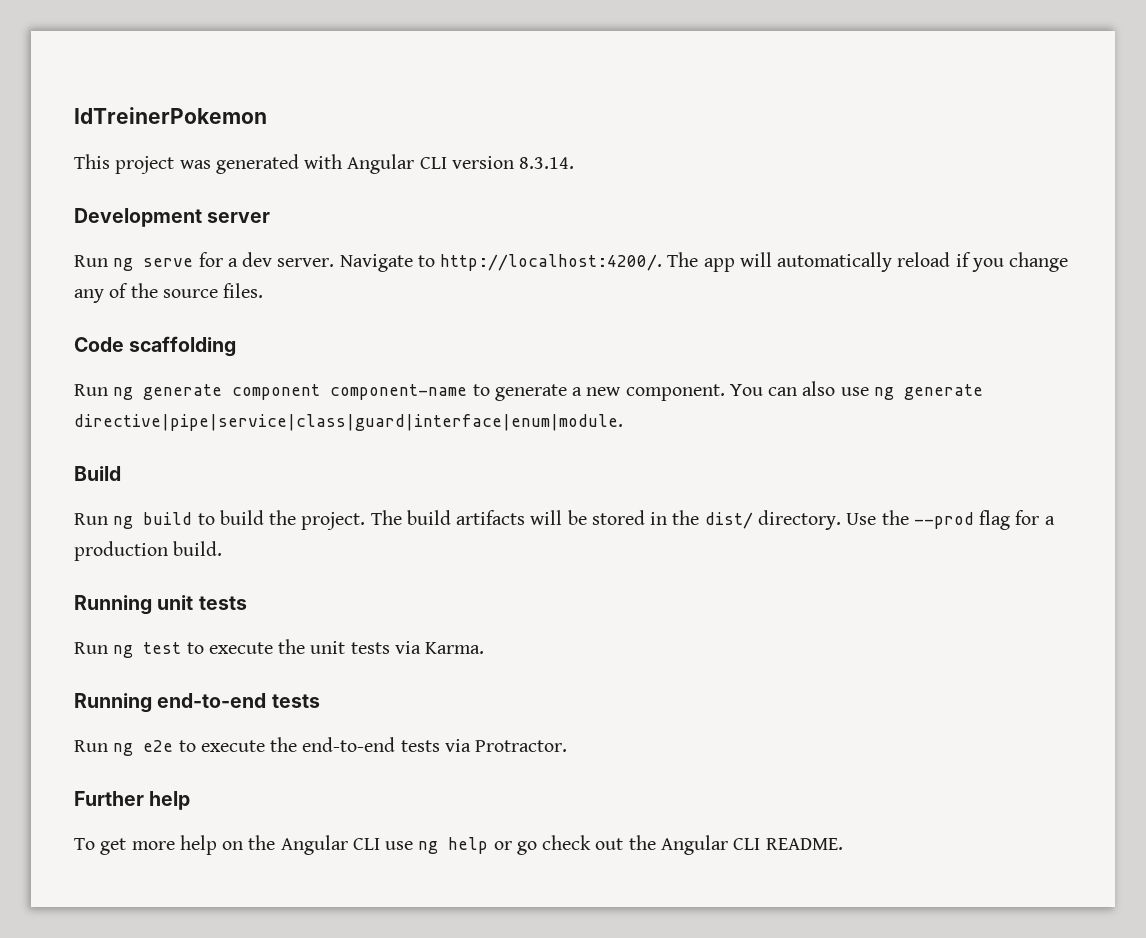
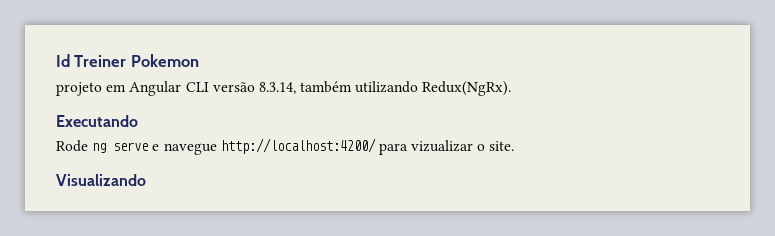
[74,107,267,124] [74,154,575,174] [74,208,271,227] [74,252,1069,272] [74,283,264,303] [74,336,237,357] [74,381,983,401] [74,414,623,431] [74,466,121,481] [74,510,1055,530] [74,541,223,561] [74,595,247,615] [74,639,485,658] [74,693,320,713] [74,737,568,756] [74,791,191,810] [74,835,843,855] IdTreinerPokemon // This project was generated with Angular CLI version 8.3.14. // Development server // Run ng serve for a dev server. Navigate to http://localhost:4200/. The app will automatically reload if you change any of the source files. // Code scaffolding // Run ng generate component component-name to generate a new component. You can also use ng generate directive|pipe|service|class|guard|interface|enum|module. // Build // Run ng build to build the project. The build artifacts will be stored in the dist/ directory. Use the --prod flag for a production build. // Running unit tests // Run ng test to execute the unit tests via Karma. // Running end-to-end tests // Run ng e2e to execute the end-to-end tests via Protractor. // Further help // To get more help on the Angular CLI use ng help or go check out the Angular CLI README. -> [56,54,199,67] [56,81,512,96] [56,115,138,127] [56,138,515,155] [56,174,146,186] Id Treiner Pokemon // projeto em Angular CLI versão 8.3.14, também utilizando Redux(NgRx). // Executando // Rode ng serve e navegue http://localhost:4200/ para vizualizar o site. // Visualizando

